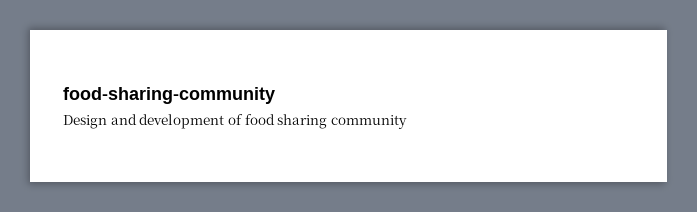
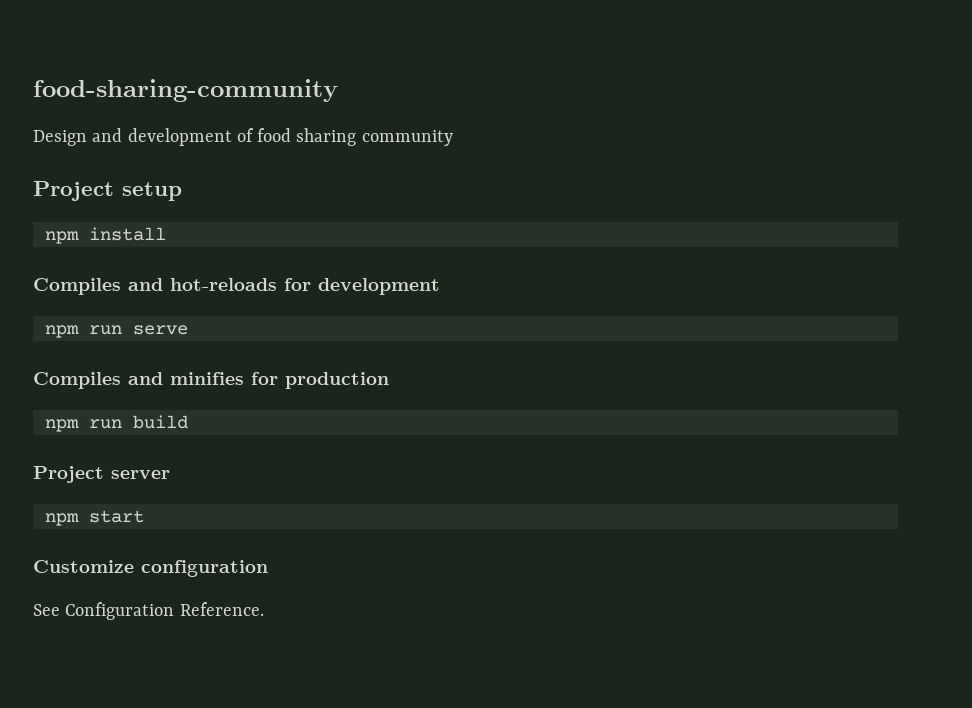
(407, 122) none -> [33,181,182,201] [44,227,166,244] [33,278,440,295] [44,325,188,338] [33,372,389,389] [44,415,188,432] [33,466,170,483] [44,510,144,526] [33,560,268,577] [33,602,264,620] // Project setup // npm install // Compiles and hot-reloads for development // npm run serve // Compiles and minifies for production // npm run build // Project server // npm start // Customize configuration // See Configuration Reference.

